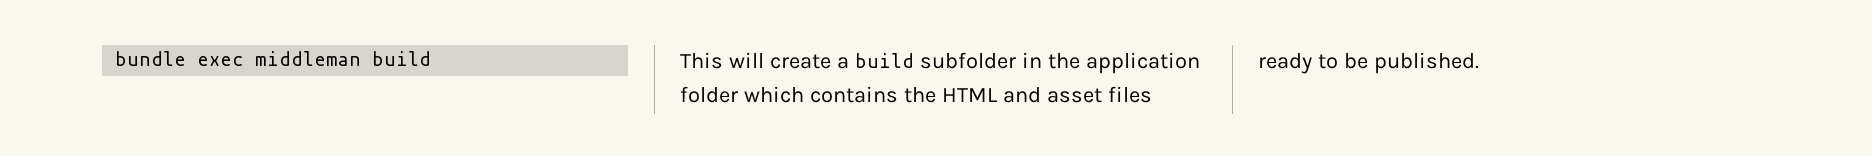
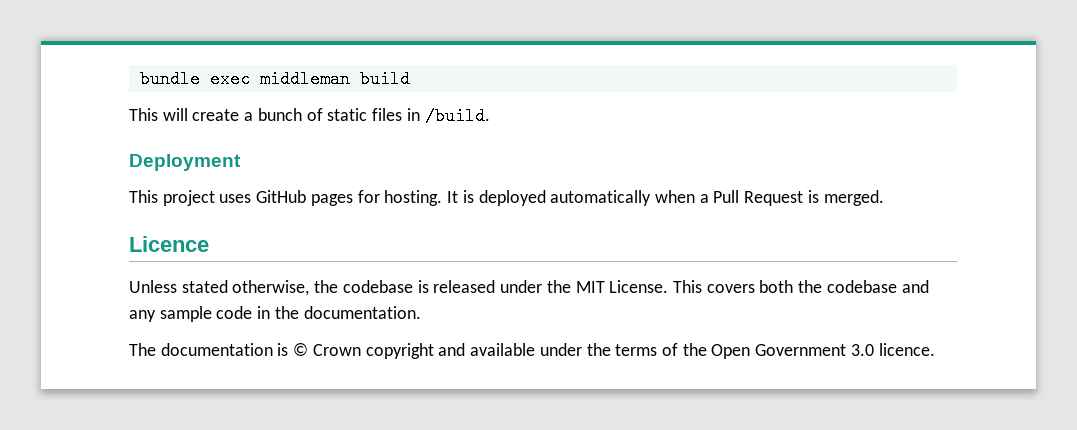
[854,52,1200,74] [680,86,1152,103] [1258,52,1479,74] build subfolder in the application folder which contains the HTML and asset files ready to be published. -> [257,107,490,125] [129,154,241,171] [129,190,884,206] [129,236,209,252] [129,280,929,296] [129,306,421,322] [129,343,935,359] bunch of static files in /build. // Deployment // This project uses GitHub pages for hosting. It is deployed automatically when a Pull Request is merged. // Licence // Unless stated otherwise, the codebase is released under the MIT License. This covers both the codebase and any sample code in the documentation. // The documentation is © Crown copyright and available under the terms of the Open Government 3.0 licence.

